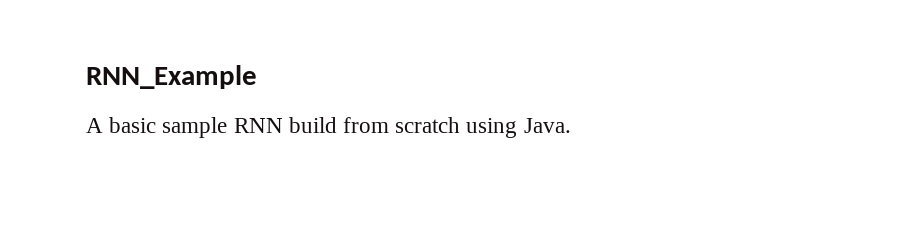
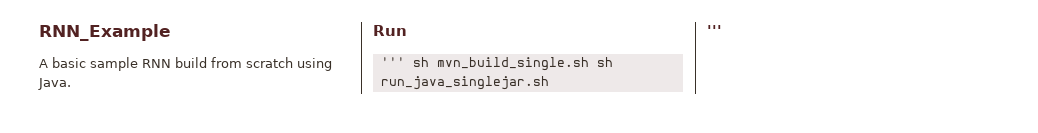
(571, 125) none -> [373,25,407,36] [380,57,613,71] [380,76,549,90] [707,25,722,36] // Run // ''' sh mvn_build_single.sh sh run_java_singlejar.sh // '''

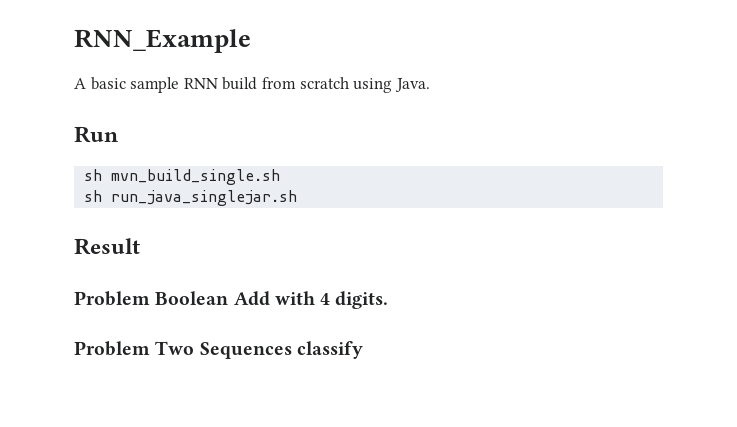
[380,57,405,67] ''' -> (118, 134) none
(589, 64) none -> (281, 177) //
[707,25,722,36] ''' -> [74,238,140,255] [74,291,389,309] [74,341,363,359] Result // Problem Boolean Add with 4 digits. // Problem Two Sequences classify

